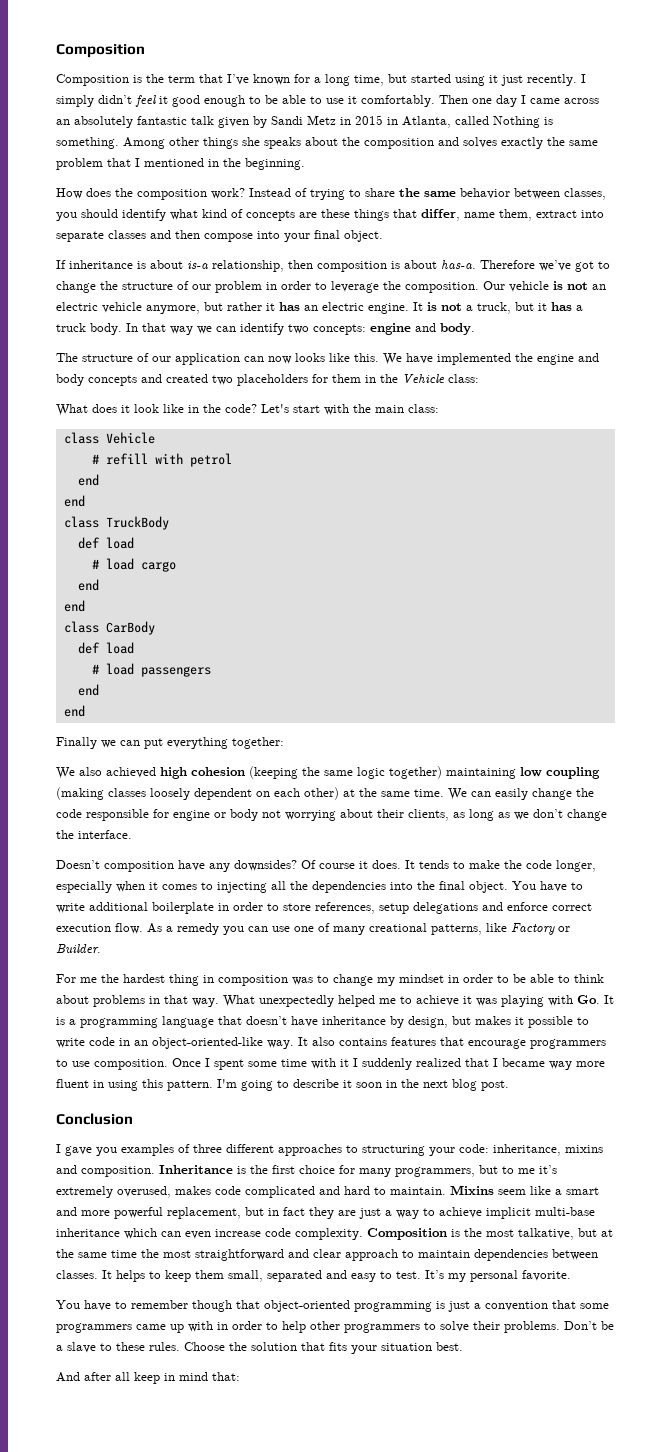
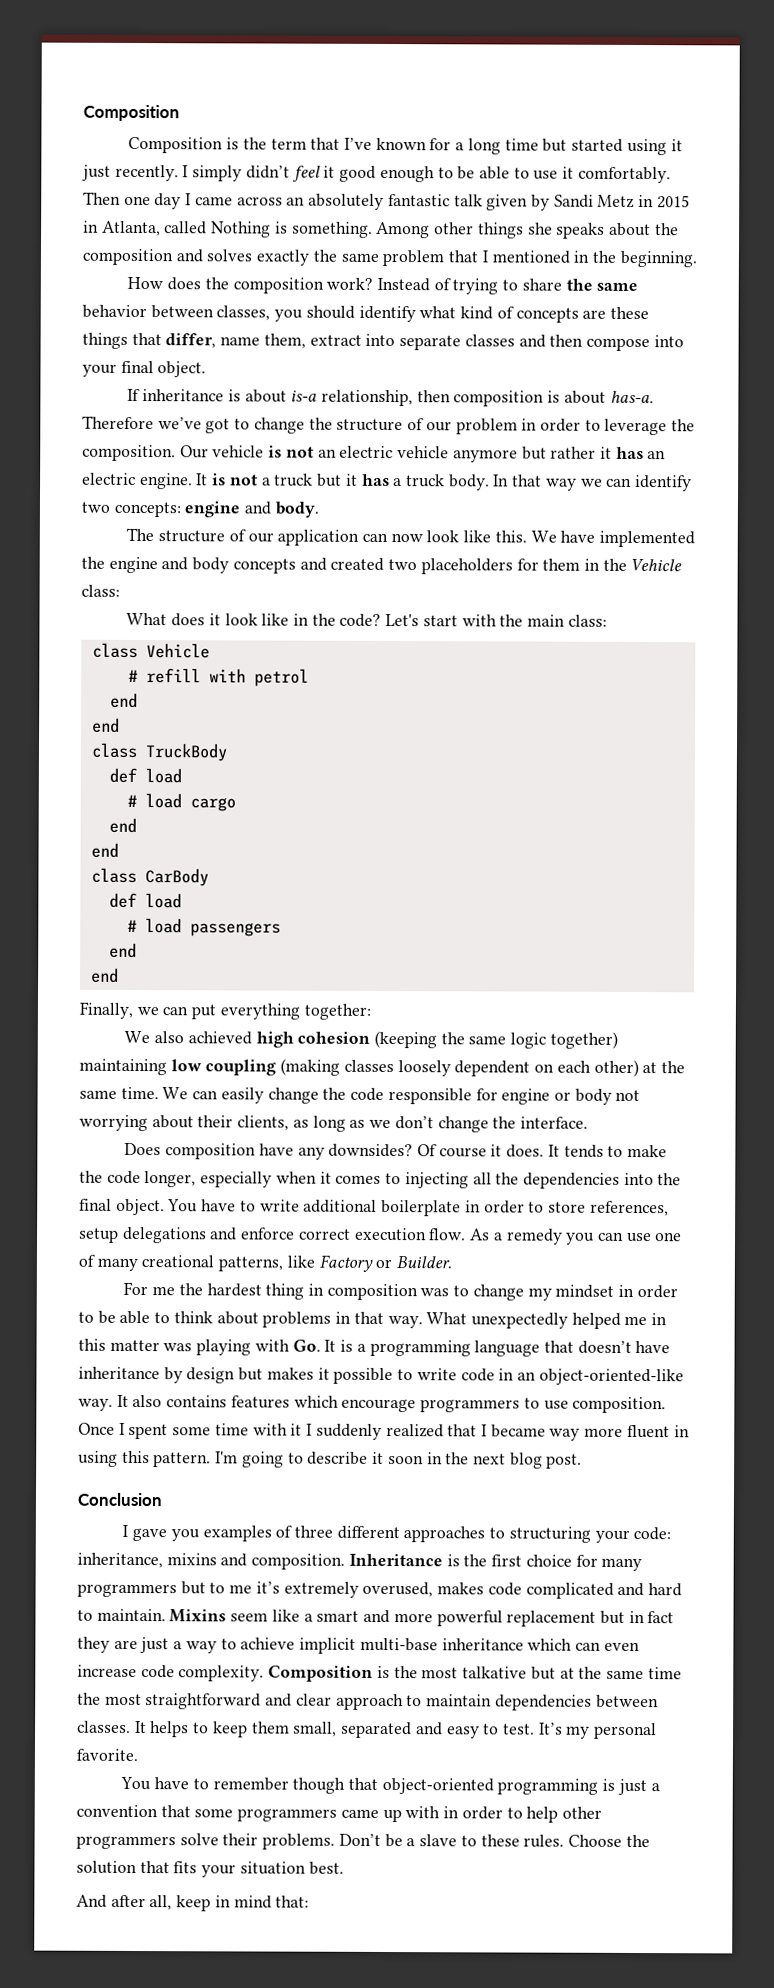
[354,75,384,86] time, -> [504,138,539,151] time
[146,305,200,314] anymore, -> [452,449,518,463] anymore
[477,302,511,314] truck, -> [274,473,314,487] truck
[295,353,325,362] looks -> [426,530,460,543] look
[56,737,97,749] Finally -> [79,1001,133,1019] Finally,
[56,860,100,869] Doesn’t -> [124,1142,162,1156] Does
[400,995,472,1006] to achieve it -> [651,1313,668,1326] [78,1338,160,1352] in this matter
[408,1016,448,1028] design, -> [186,1367,236,1384] design
[440,1037,464,1046] that -> [293,1395,339,1408] which
[395,1167,475,1177] programmers, -> [77,1583,177,1598] programmers
[167,1207,241,1219] replacement, -> [506,1610,597,1627] replacement
[518,1228,574,1240] talkative, -> [462,1666,528,1679] talkative
[424,1322,436,1330] to -> (176, 1842) none
[115,1372,130,1381] all -> [149,1895,173,1911] all,

